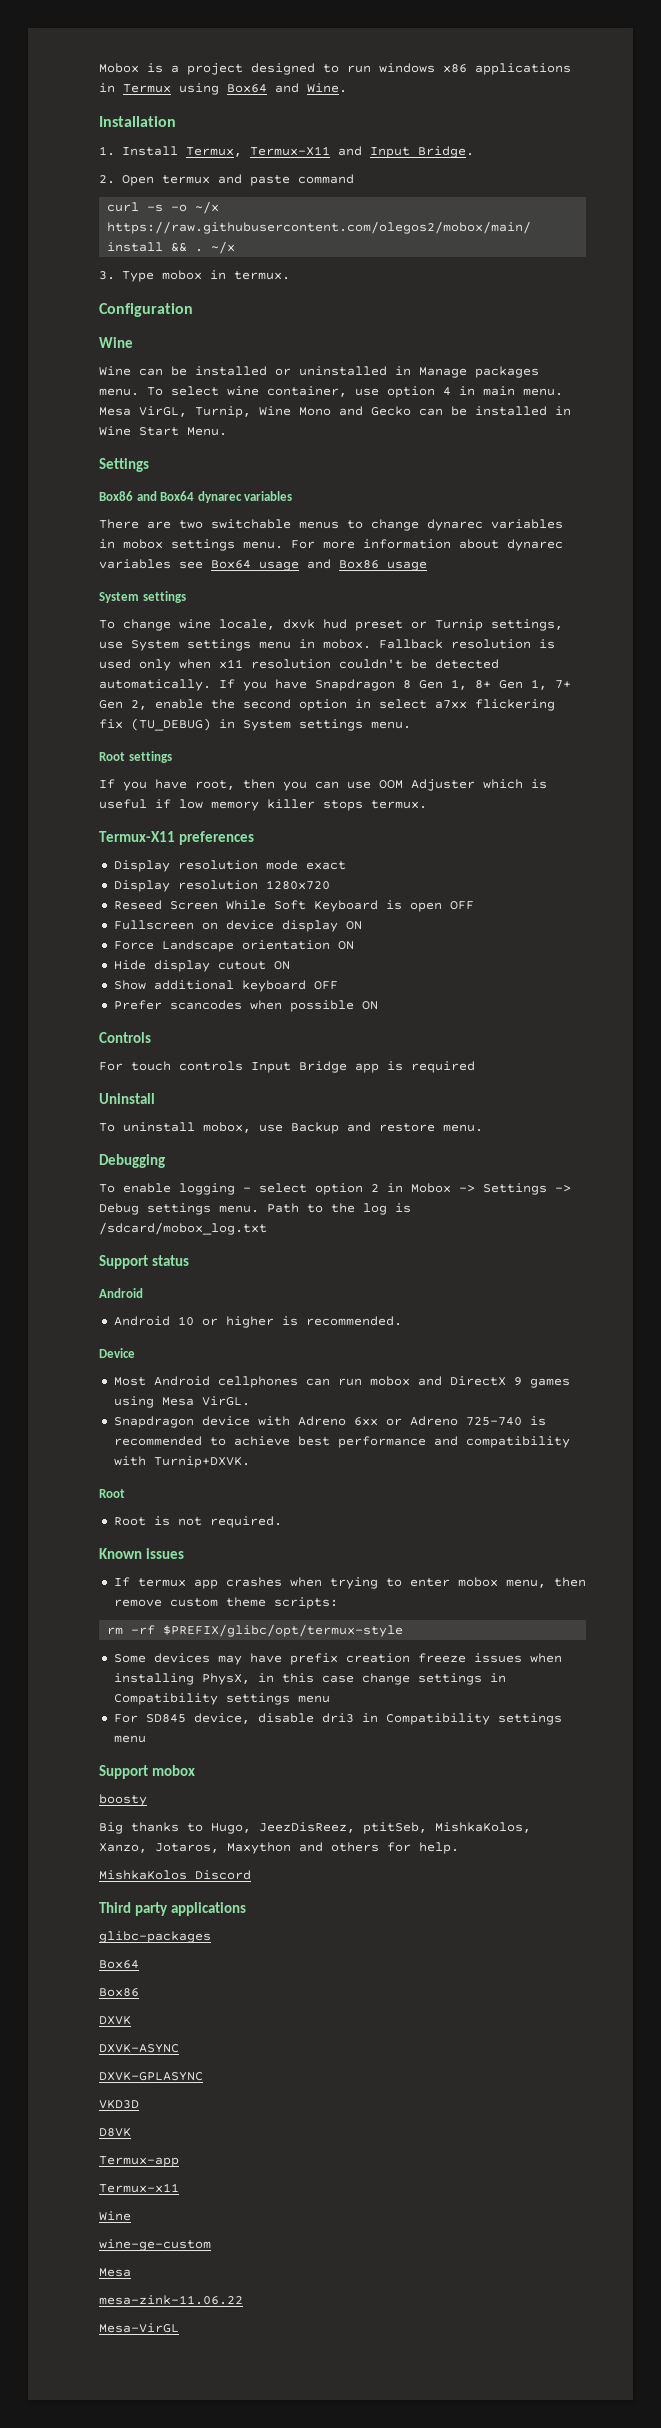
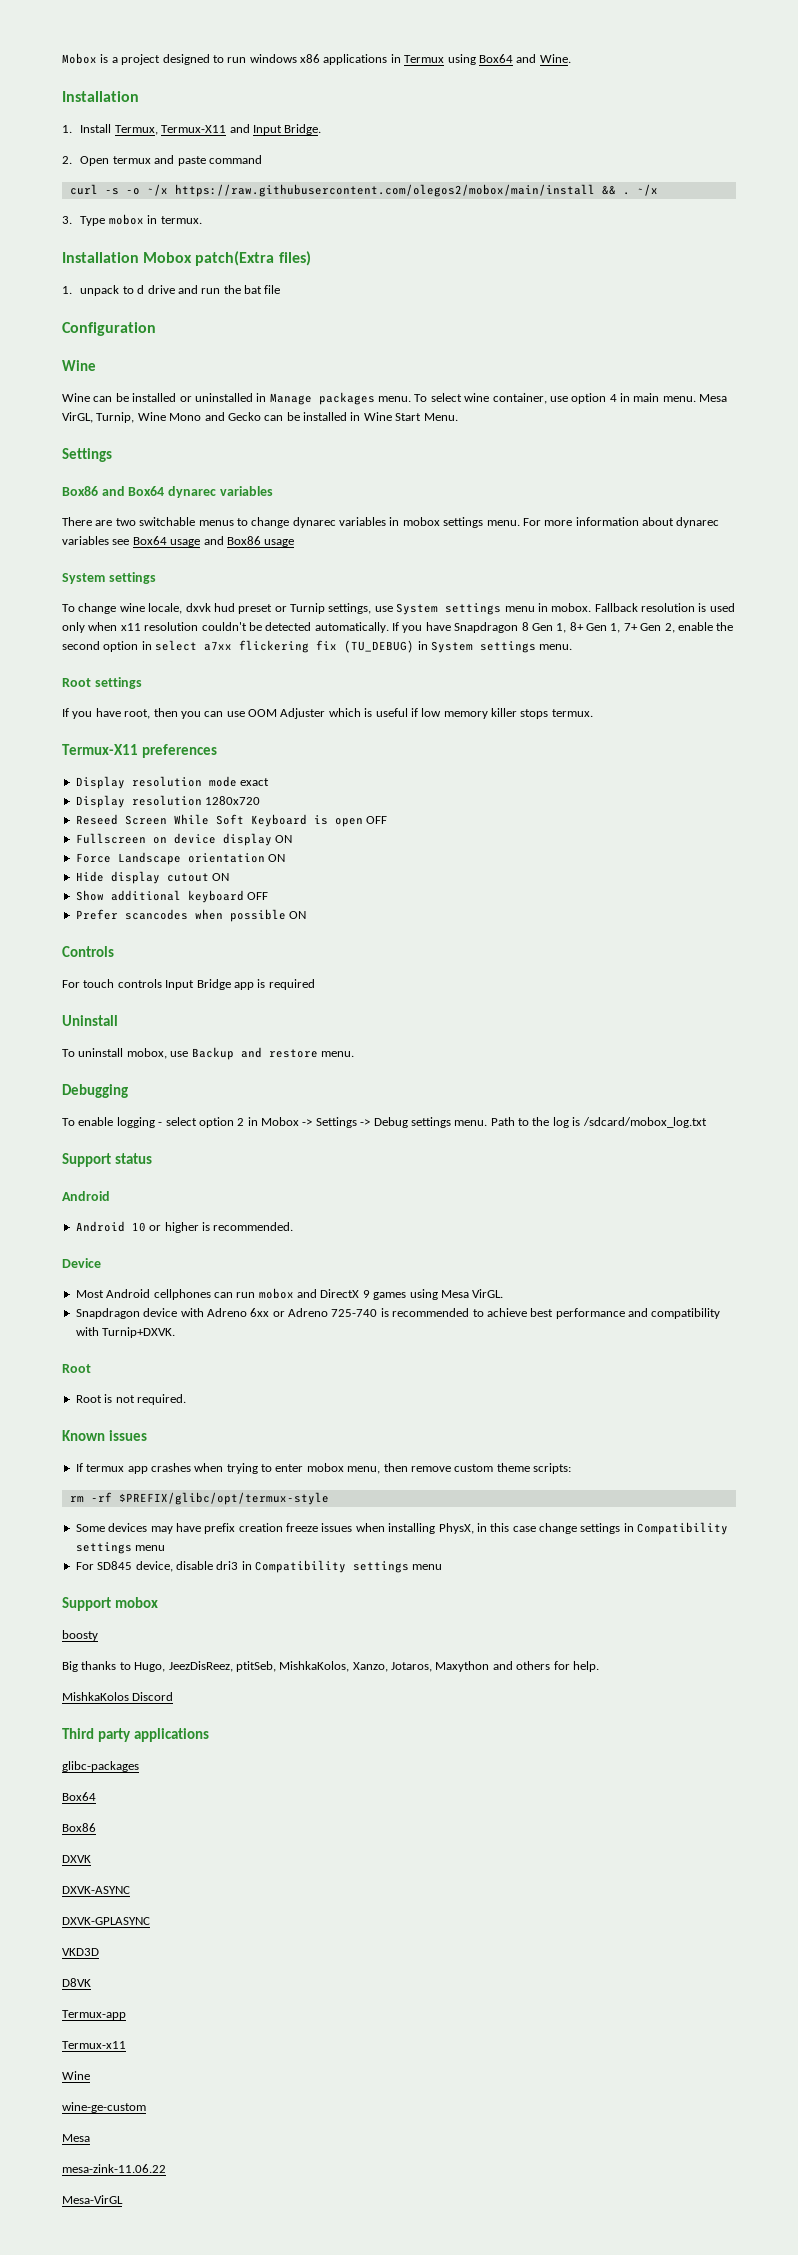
(290, 275) none -> [62,251,311,266] [62,285,281,296] // Installation Mobox patch(Extra files) // 1. unpack to d drive and run the bat file

